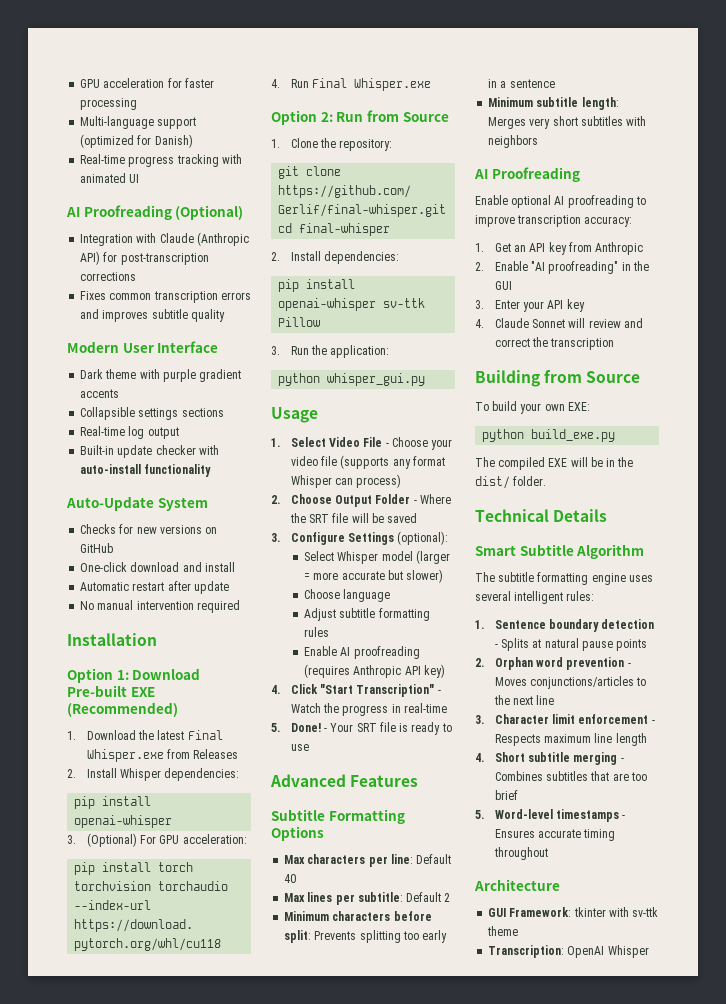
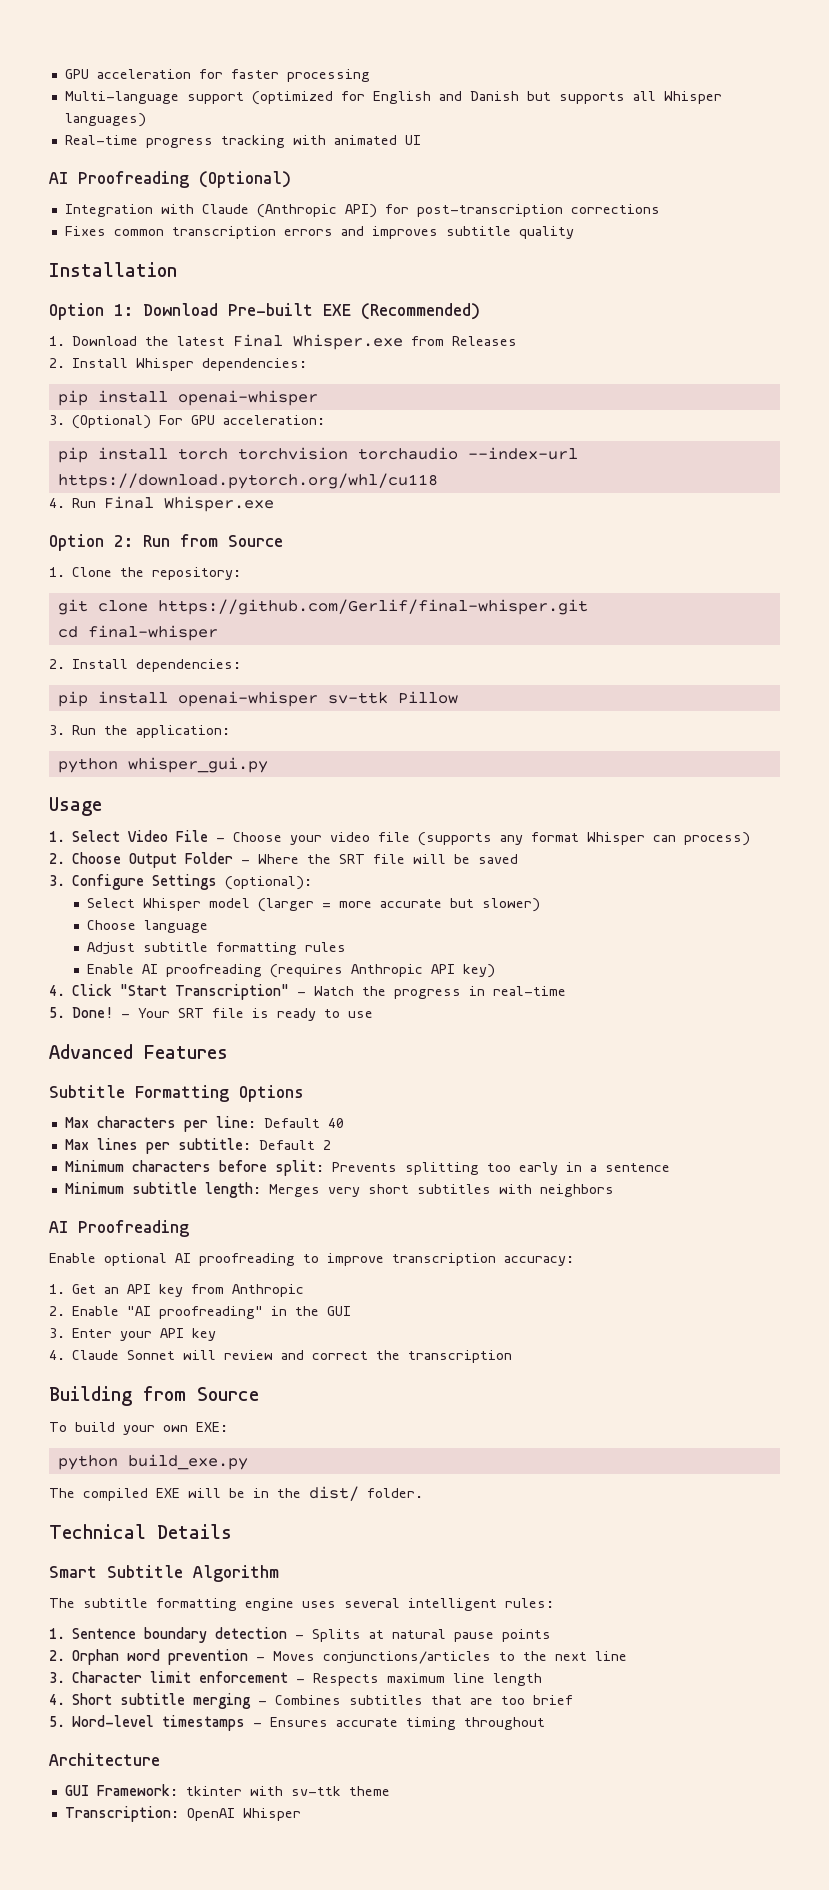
[154,134,193,148] Danish) -> [372,91,722,104] [64,113,146,127] English and Danish but supports all Whisper languages)
[67,341,219,353] [80,369,242,382] [80,389,120,398] [80,407,224,420] [80,426,179,439] [80,445,219,458] [80,464,212,477] [66,496,208,511] [80,524,218,534] [80,543,114,553] [80,562,235,572] [80,581,229,594] [80,600,240,613] // Modern User Interface // Dark theme with purple gradient accents // Collapsible settings sections // Real-time log output // Built-in update checker with auto-install functionality // Auto-Update System // Checks for new versions on GitHub // One-click download and install // Automatic restart after update // No manual intervention required -> (574, 232) none

